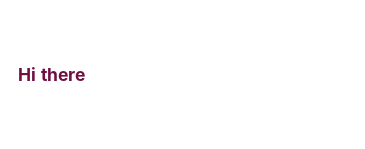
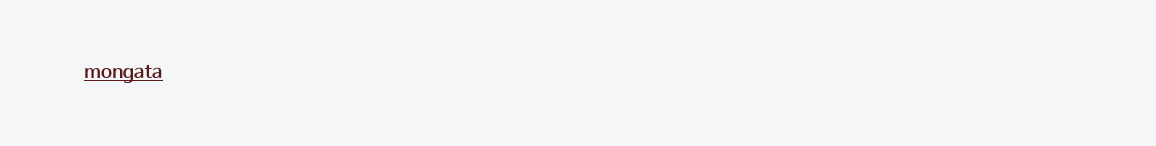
[18,67,85,81] Hi there -> [84,65,163,83] mongata

